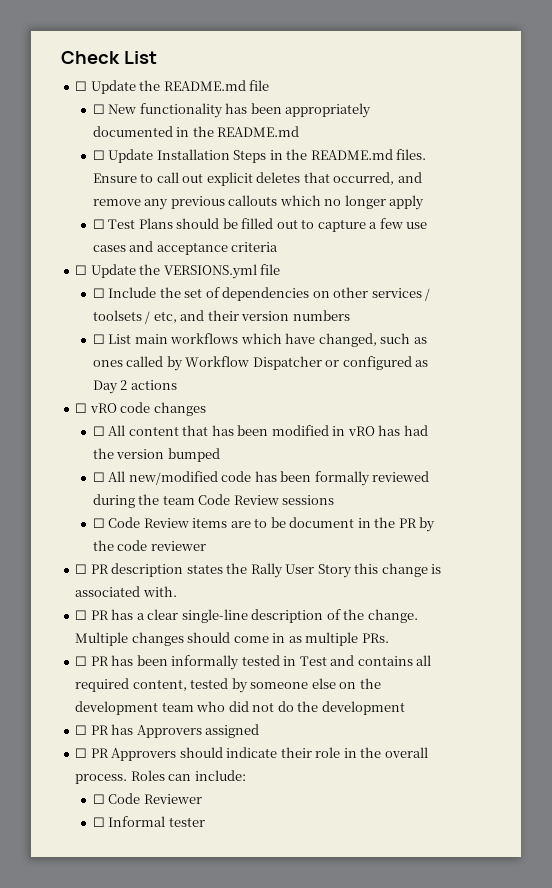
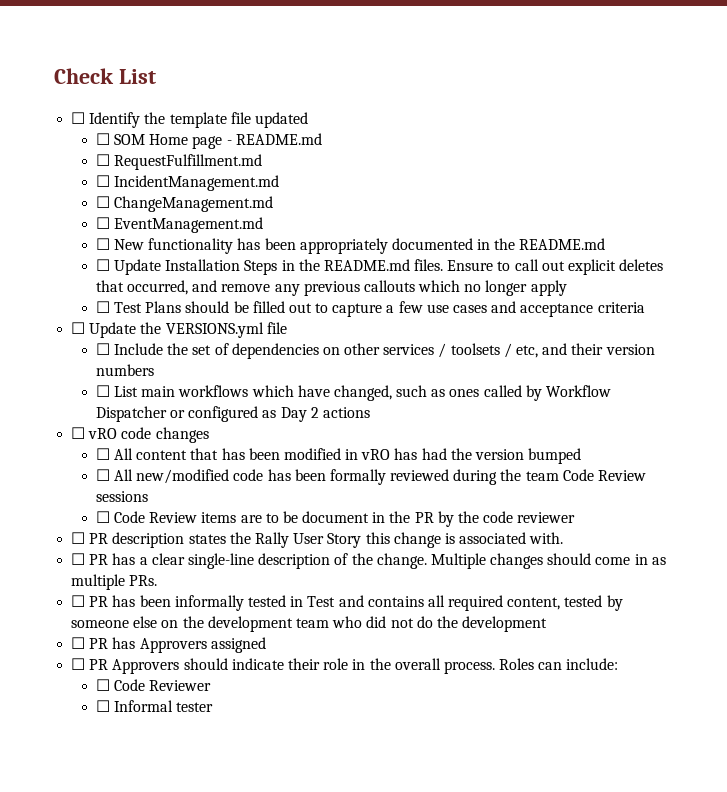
[90,80,270,94] Update the README.md file -> [89,112,308,128] [95,133,322,149] [95,154,262,170] [95,175,279,191] [95,196,273,212] [95,217,263,233] Identify the template file updated // ☐ SOM Home page - README.md // ☐ RequestFulfillment.md // ☐ IncidentManagement.md // ☐ ChangeManagement.md // ☐ EventManagement.md

